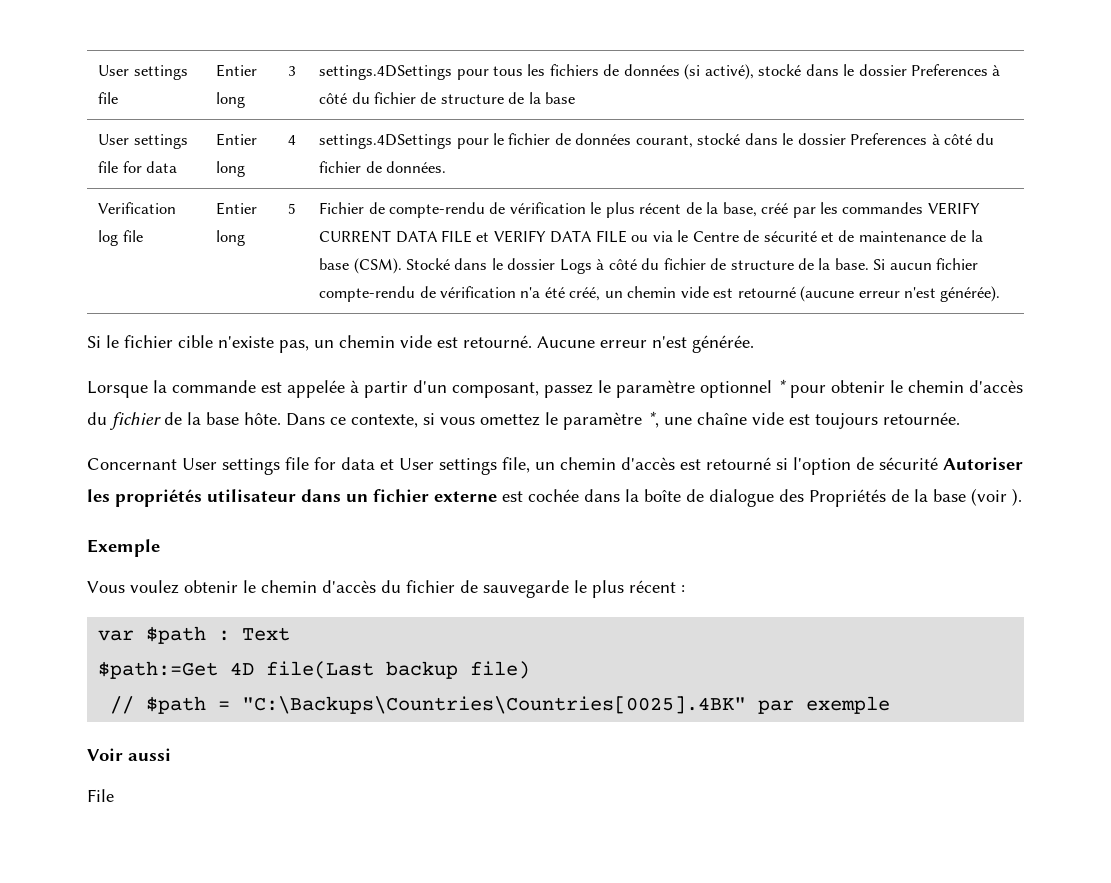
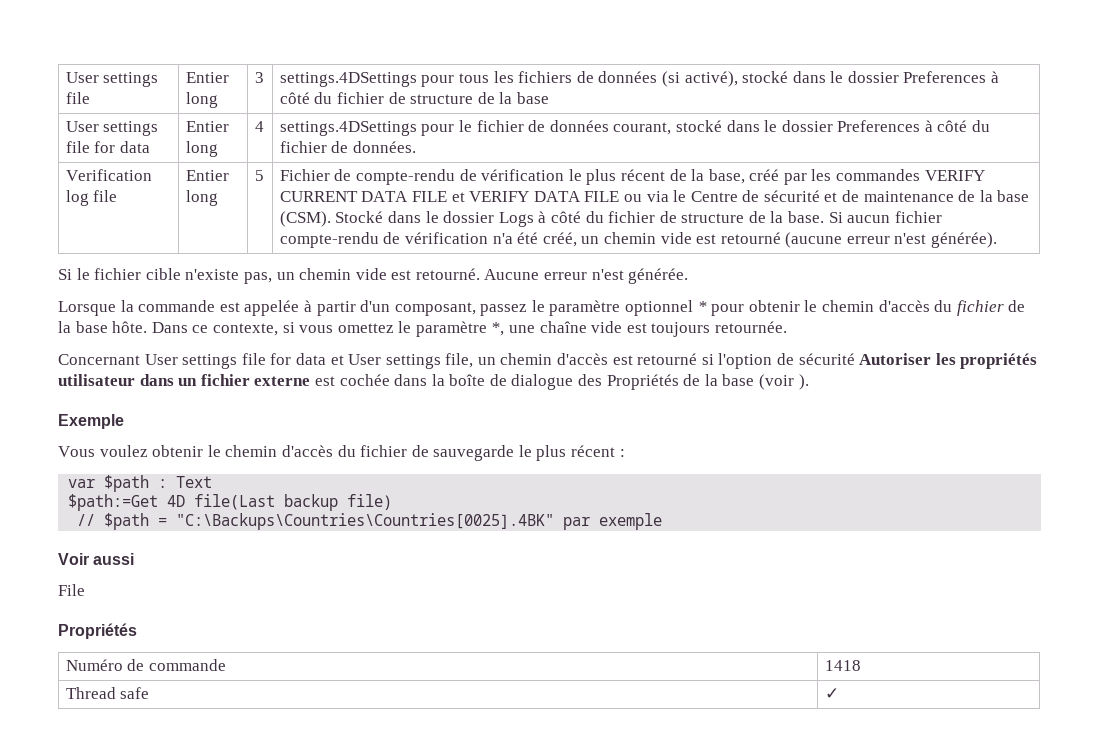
(114, 795) none -> [58,623,137,639] [65,659,226,671] [824,660,861,671] [65,687,150,699] [824,688,839,699] // Propriétés // Numéro de commande | 1418 // Thread safe | ✓

